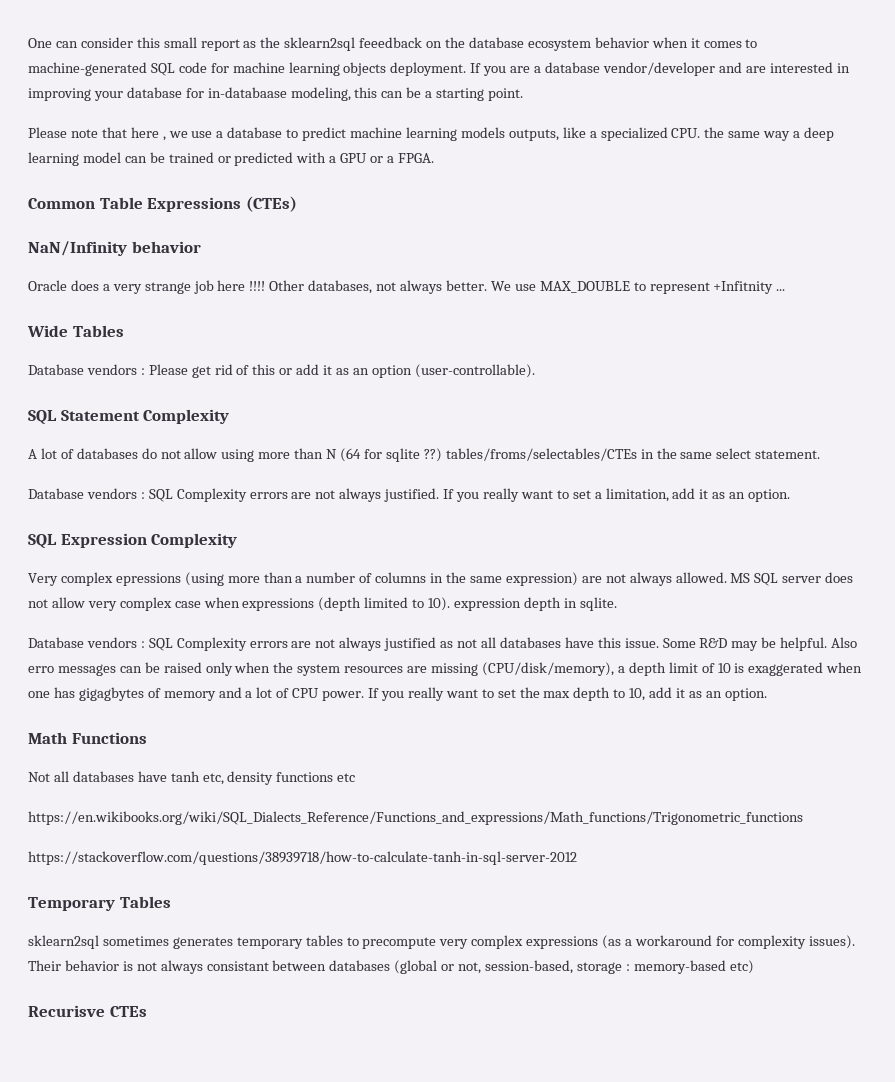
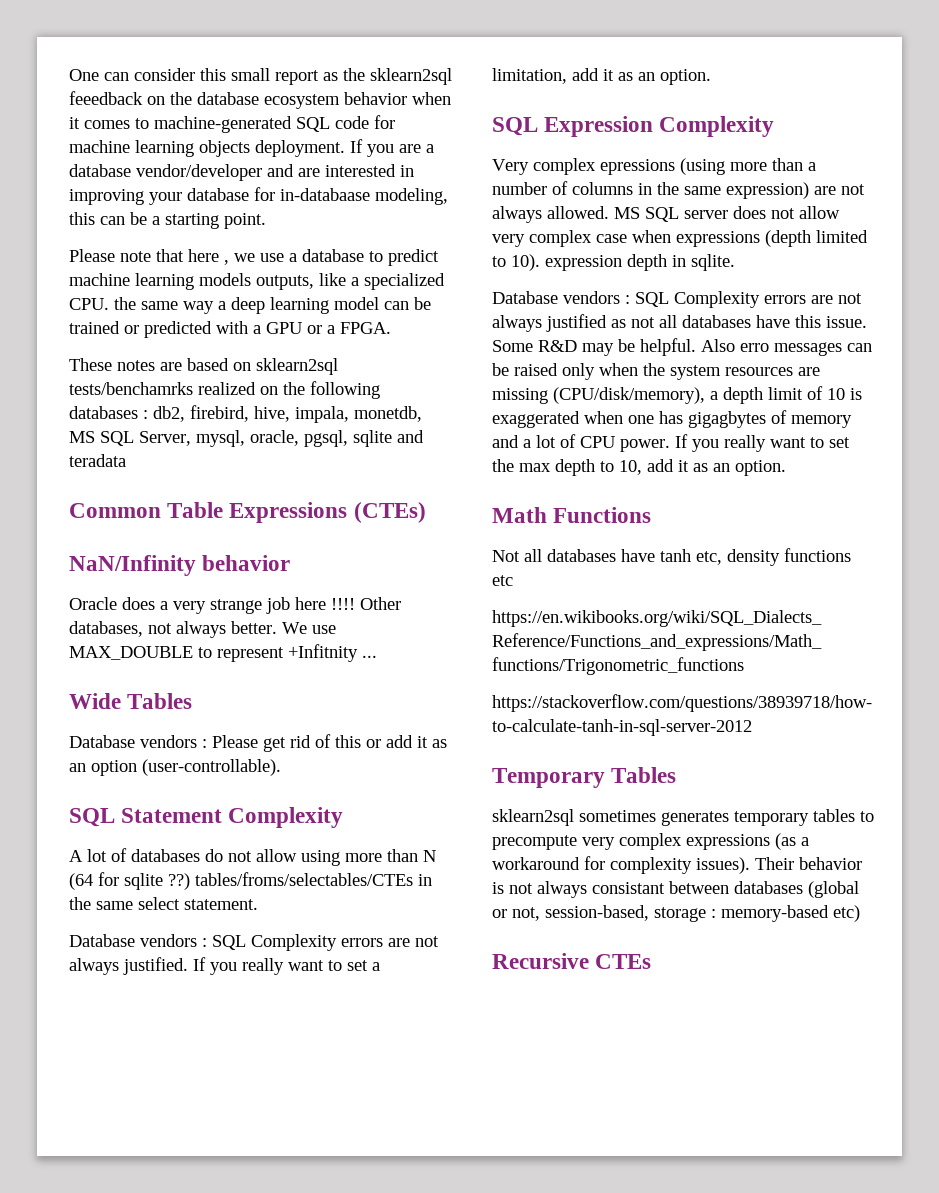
(434, 158) none -> [69,358,338,375] [69,381,380,399] [69,405,422,423] [69,430,424,447] [69,454,126,467] // These notes are based on sklearn2sql tests/benchamrks realized on the following databases : db2, firebird, hive, impala, monetdb, MS SQL Server, mysql, oracle, pgsql, sqlite and teradata
[28,1005,105,1017] Recurisve -> [492,953,589,969] Recursive

